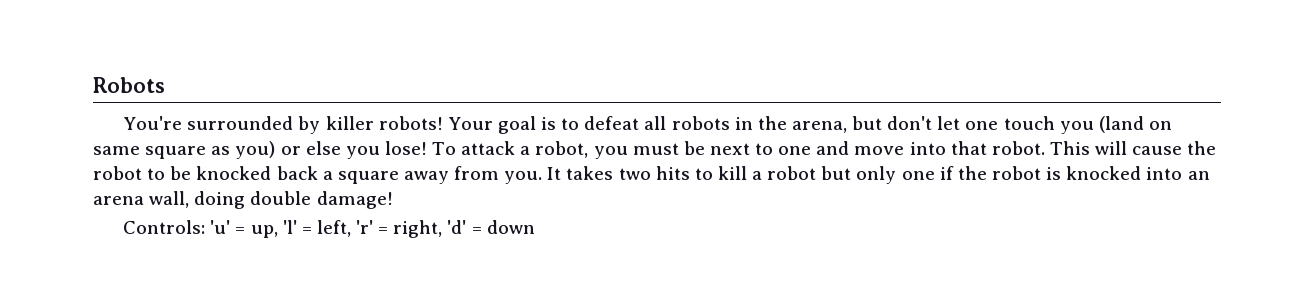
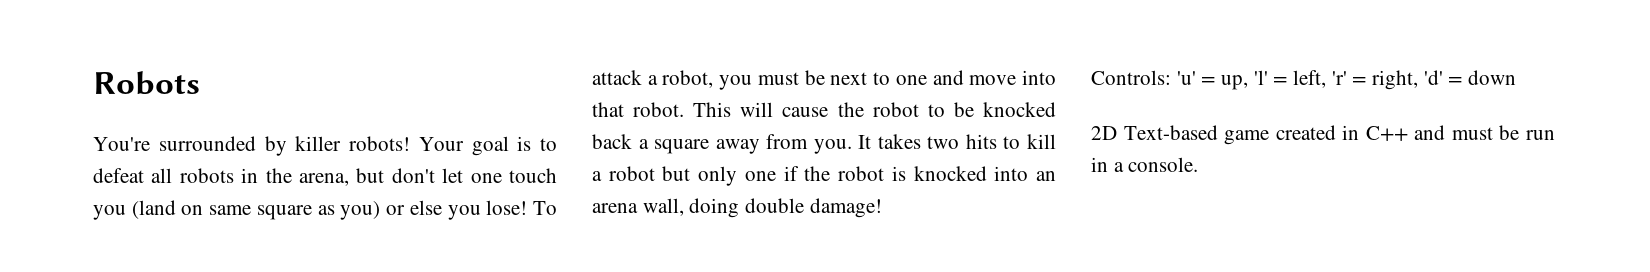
(535, 227) none -> [1091,125,1555,145] [1091,157,1199,172] // 2D Text-based game created in C++ and must be run in a console.

